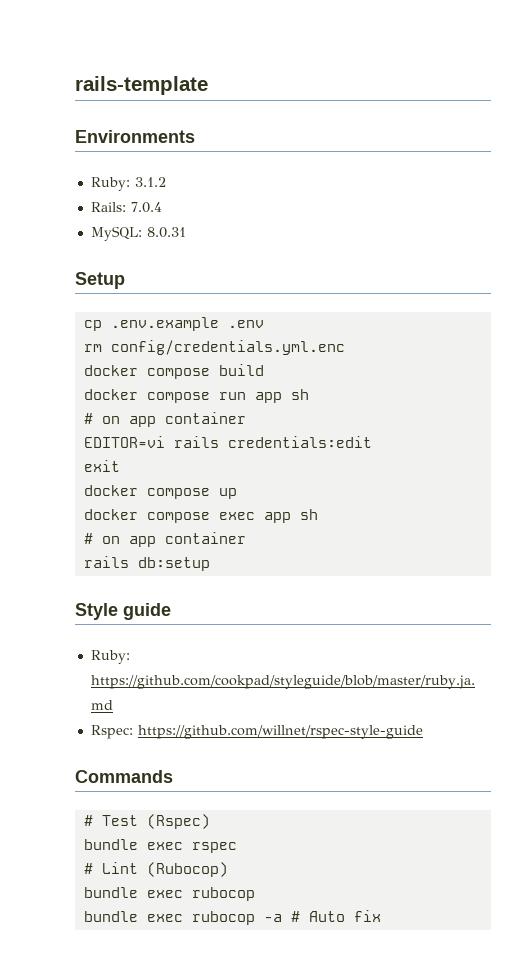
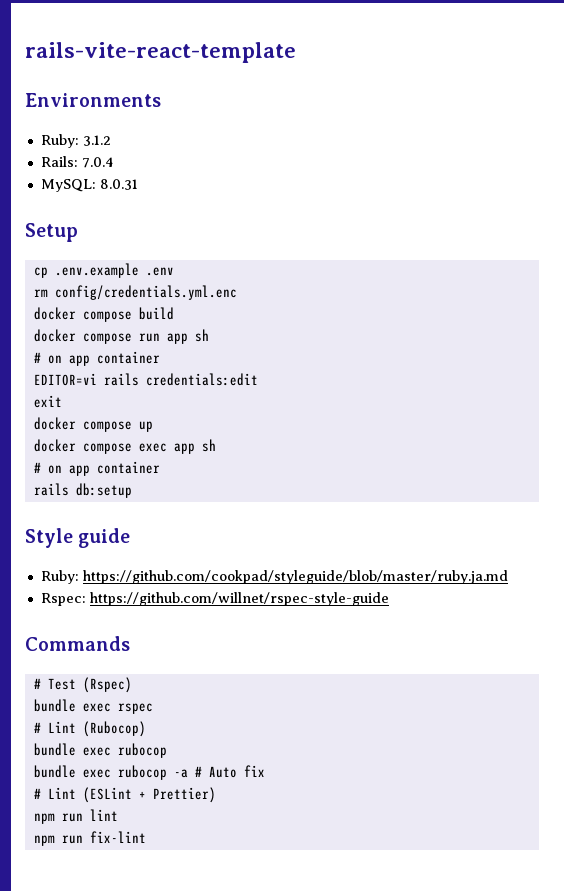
[75,76,208,95] rails-template -> [25,42,296,63] rails-vite-react-template
(381, 916) none -> [33,787,216,803] [33,809,118,824] [33,831,146,846] // # Lint (ESLint + Prettier) // npm run lint // npm run fix-lint

